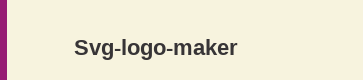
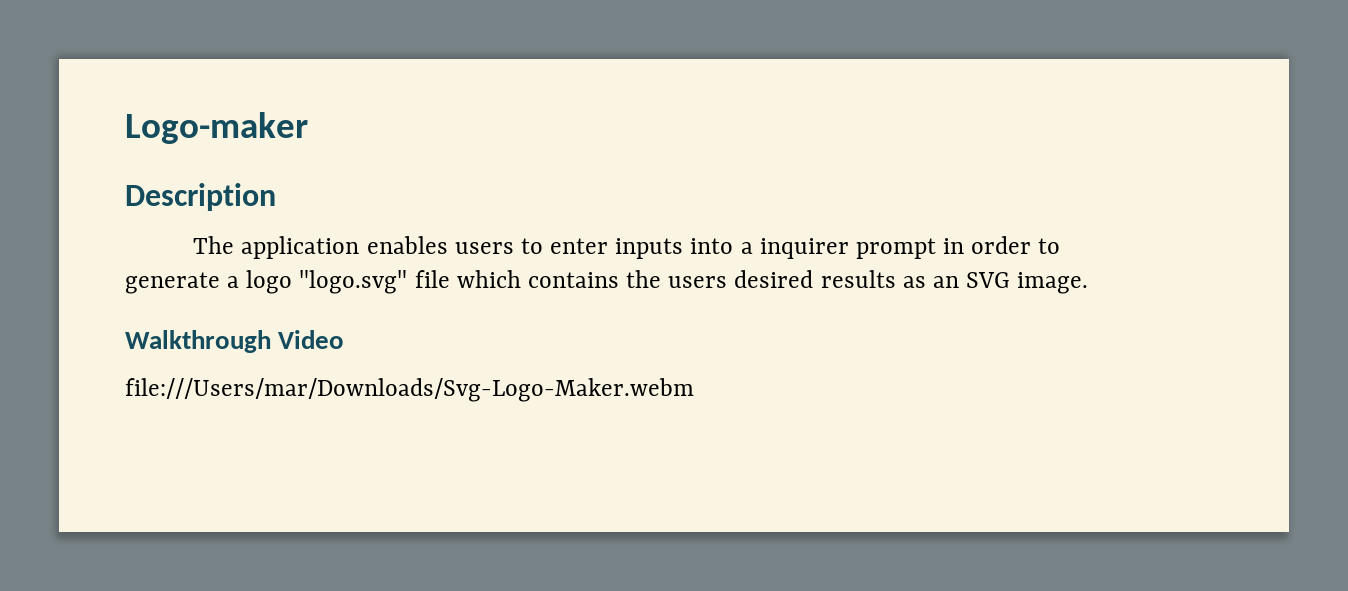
[74,39,238,60] Svg-logo-maker -> [125,112,308,144] [125,183,276,211] [193,236,1061,259] [125,270,1089,294] [125,330,345,353] [125,378,694,402] Logo-maker // Description // The application enables users to enter inputs into a inquirer prompt in order to generate a logo "logo.svg" file which contains the users desired results as an SVG image. // Walkthrough Video // file:///Users/mar/Downloads/Svg-Logo-Maker.webm

